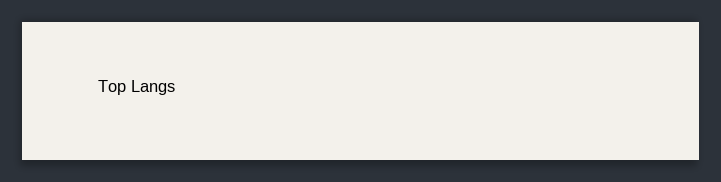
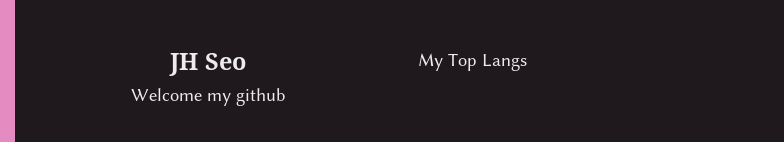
(98, 87) none -> [169,53,246,76] [131,88,285,106] [418,53,443,71] JH Seo // Welcome my github // My

